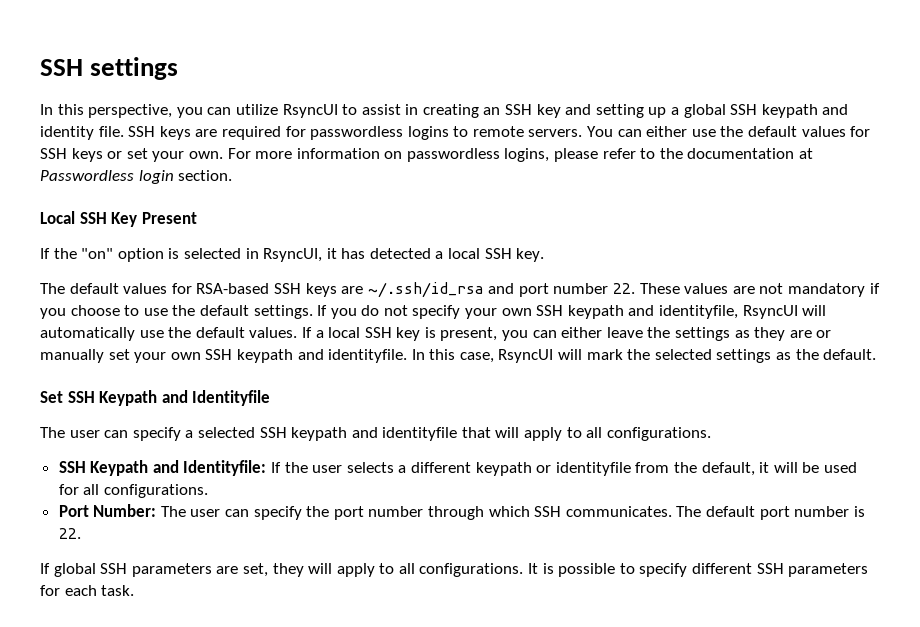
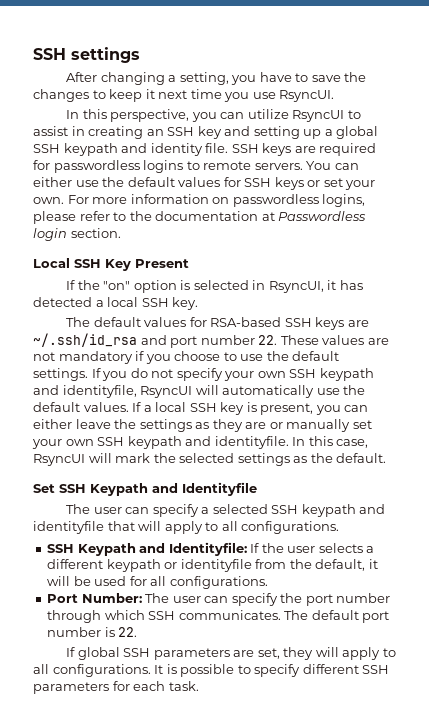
(179, 68) none -> [66,72,367,85] [33,89,335,102] // After changing a setting, you have to save the changes to keep it next time you use RsyncUI.

